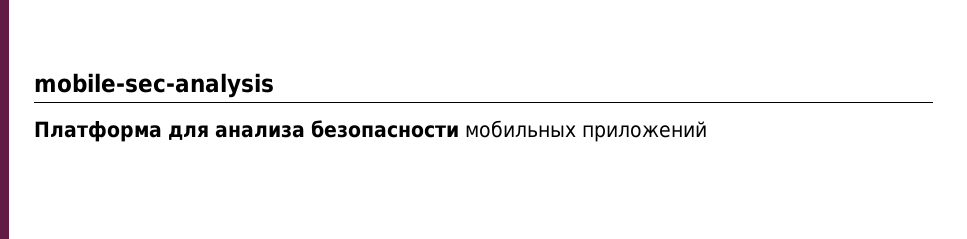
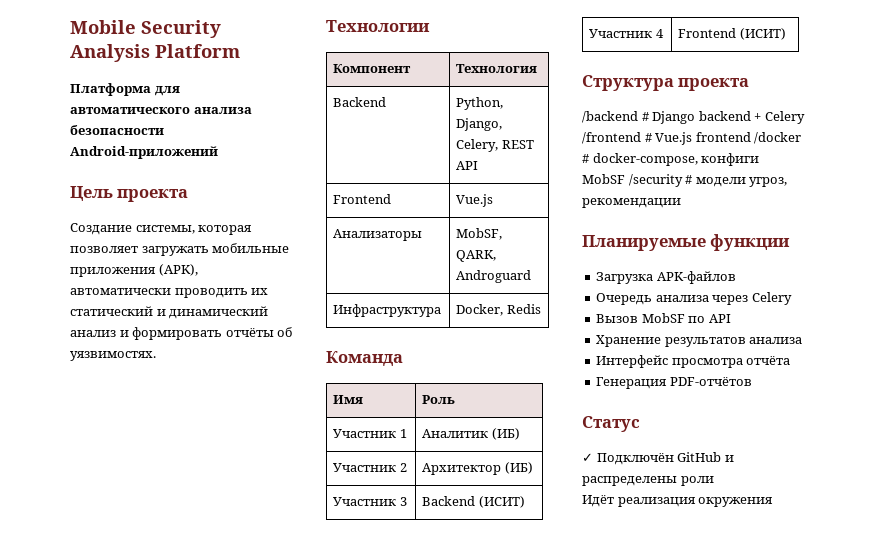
[34,73,274,98] mobile-sec-analysis -> [70,20,221,38] [70,44,240,62] Mobile Security Analysis Platform
(209, 132) none -> [70,107,190,114] автоматического
[465,120,707,142] мобильных приложений -> [70,146,218,159] [70,186,189,202] [70,223,253,235] [70,243,290,256] [70,264,198,277] [70,288,269,298] [70,306,269,319] [70,327,293,340] [70,351,156,361] [326,20,430,32] [333,64,412,73] [456,64,538,73] [333,97,387,107] [456,97,504,110] [456,118,503,131] [456,139,534,152] [456,161,479,170] [333,194,392,204] [456,194,494,207] [333,229,423,241] [456,228,503,240] [456,250,497,262] [456,270,532,283] [333,304,442,317] [456,304,541,316] [326,351,403,366] [333,395,364,404] [422,395,456,404] [333,429,407,438] [422,428,520,440] [333,463,407,472] [422,462,533,475] [333,497,407,506] [422,496,525,508] [589,29,664,38] [678,28,786,40] [582,75,750,91] [582,111,805,124] [582,132,802,145] [582,153,760,166] [582,174,788,187] [582,198,681,208] [582,234,791,251] [596,271,736,284] [596,292,792,305] [596,313,731,323] [596,335,803,347] [596,355,791,368] [596,377,752,389] [582,416,640,432] [582,452,734,465] [582,476,714,486] [582,495,774,507] Android-приложений // Цель проекта // Создание системы, которая позволяет загружать мобильные приложения (APK), автоматически проводить их статический и динамический анализ и формировать отчёты об уязвимостях. // Технологии // Компонент | Технология // Backend | Python, Django, Celery, REST API // Frontend | Vue.js // Анализаторы | MobSF, QARK, Androguard // Инфраструктура | Docker, Redis // Команда // Имя | Роль // Участник 1 | Аналитик (ИБ) // Участник 2 | Архитектор (ИБ) // Участник 3 | Backend (ИСИТ) // Участник 4 | Frontend (ИСИТ) // Структура проекта // /backend # Django backend + Celery /frontend # Vue.js frontend /docker # docker-compose, конфиги MobSF /security # модели угроз, рекомендации // Планируемые функции // Загрузка APK-файлов // Очередь анализа через Celery // Вызов MobSF по API // Хранение результатов анализа // Интерфейс просмотра отчёта // Генерация PDF-отчётов // Статус // ✓ Подключён GitHub и распределены роли // Идёт реализация окружения

